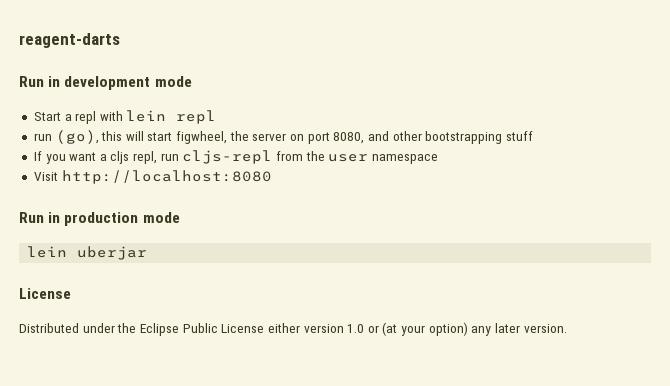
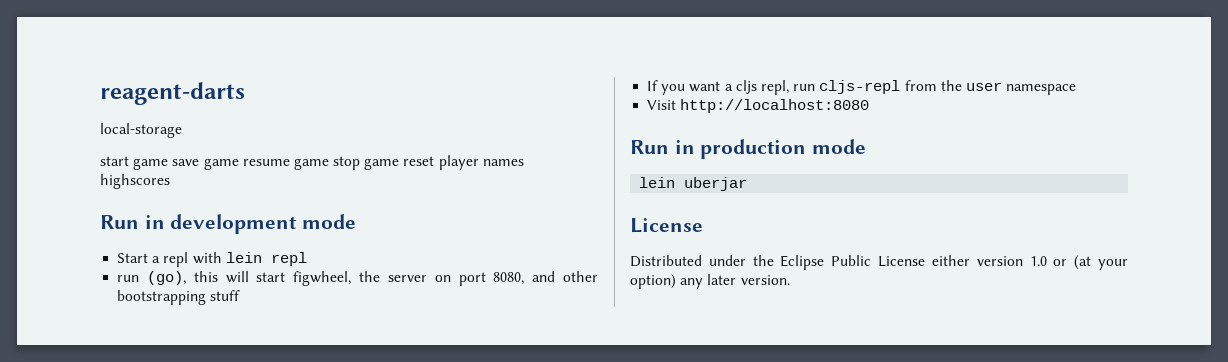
(120, 40) none -> [100,123,182,138] [100,155,524,170] [100,174,170,189] // local-storage // start game save game resume game stop game reset player names highscores

